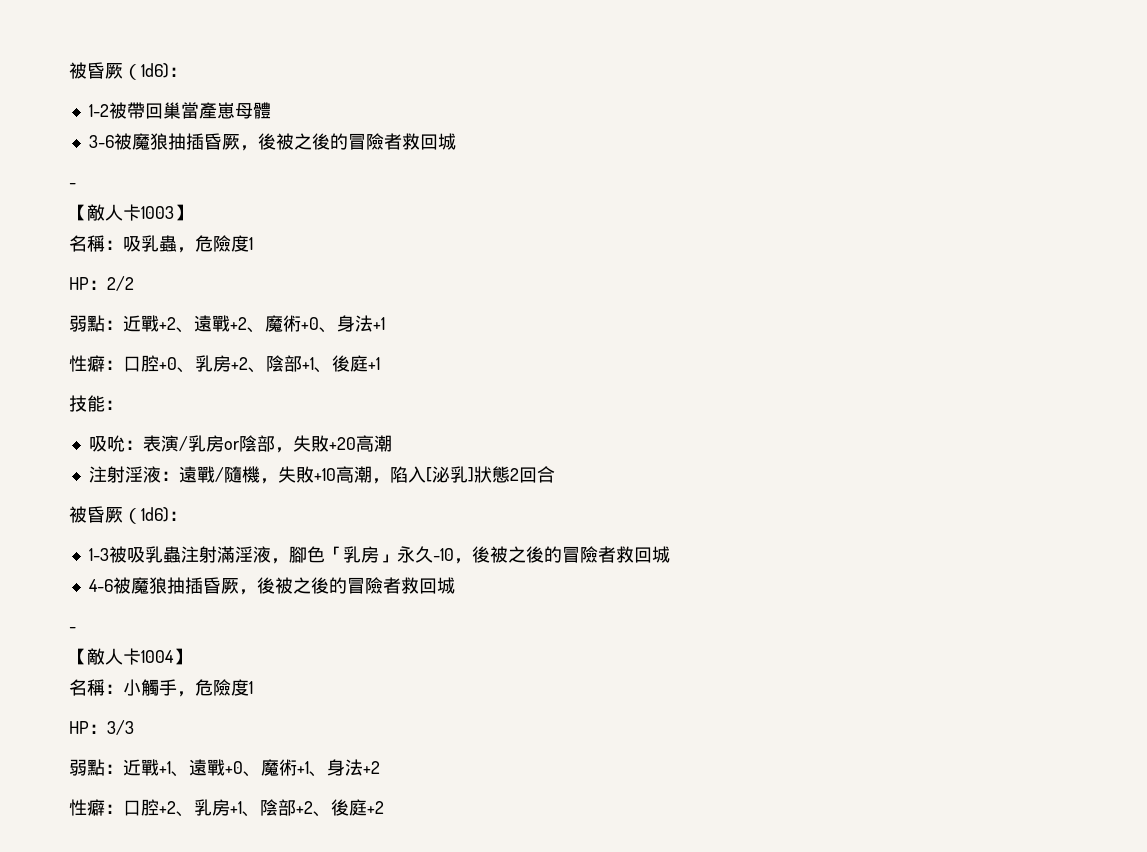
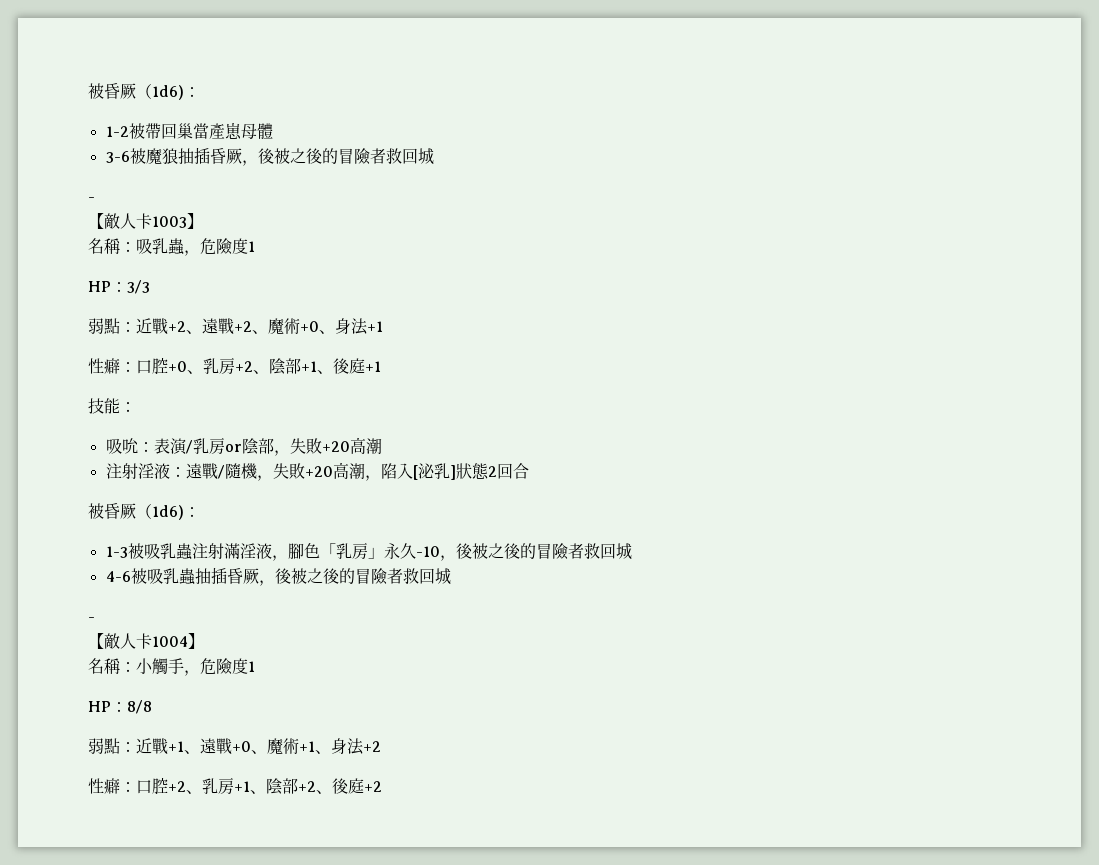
[107,276,134,291] 2/2 -> [127,280,150,294] 3/3
[313,468,336,481] +10 -> [304,466,333,477] +20
[130,577,167,594] 魔狼 -> [146,568,196,585] 吸乳蟲
[107,720,134,735] 3/3 -> [127,700,152,714] 8/8

